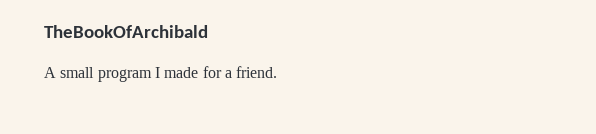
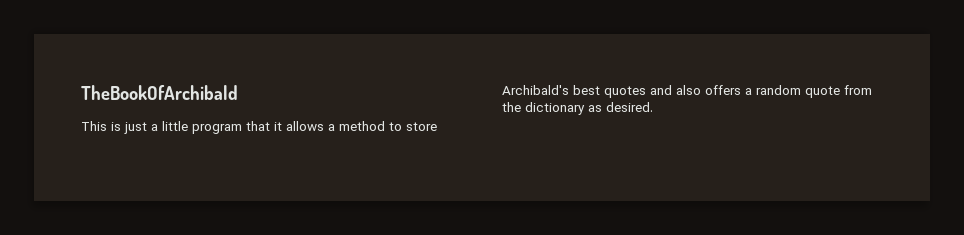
[44,66,278,82] A small program I made for a friend. -> [81,121,437,134] [502,85,872,98] [502,102,653,115] This is just a little program that it allows a method to store Archibald's best quotes and also offers a random quote from the dictionary as desired.

